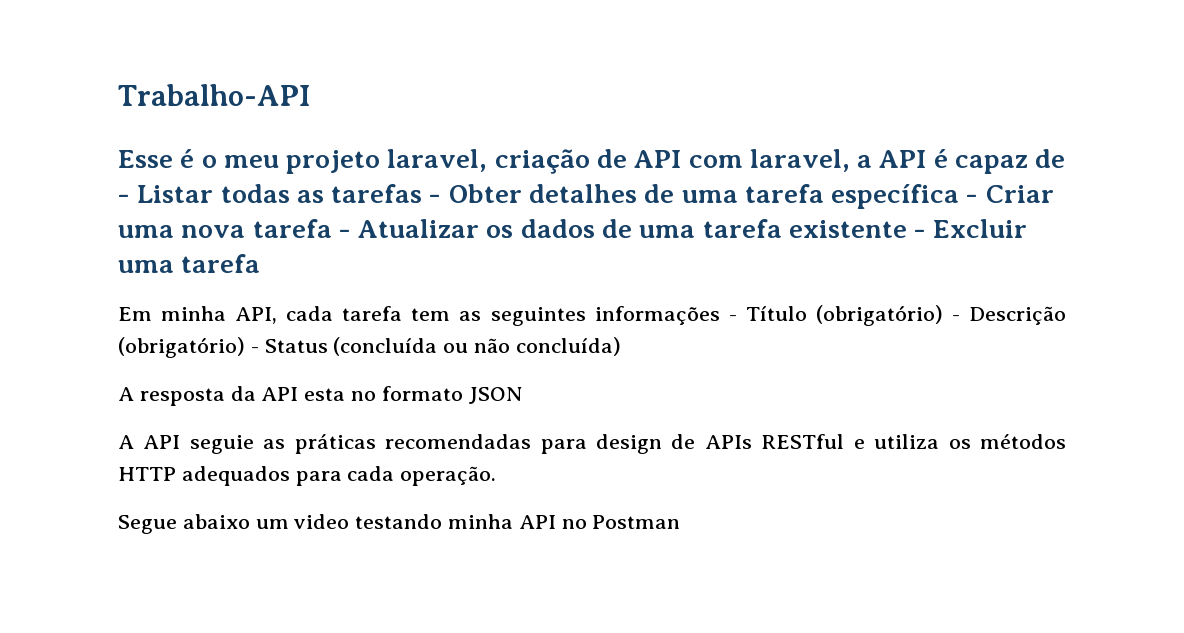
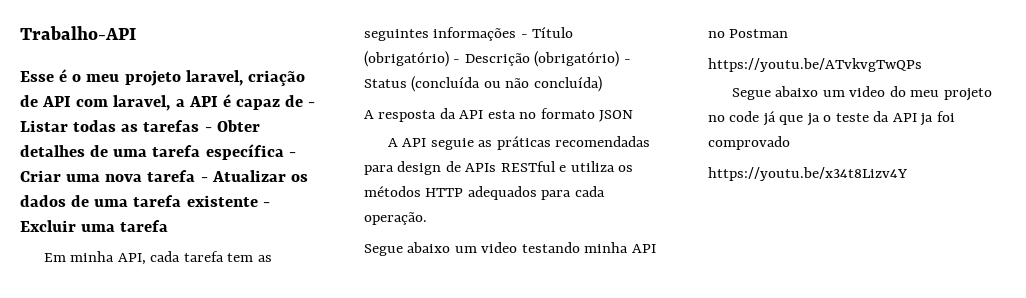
(681, 522) none -> [708,58,922,72] [731,86,992,101] [708,111,955,126] [708,136,790,150] [708,167,907,181] // https://youtu.be/ATvkvgTwQPs // Segue abaixo um video do meu projeto no code já que ja o teste da API ja foi comprovado // https://youtu.be/x34t8Lizv4Y

